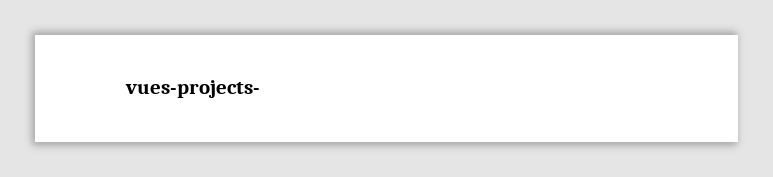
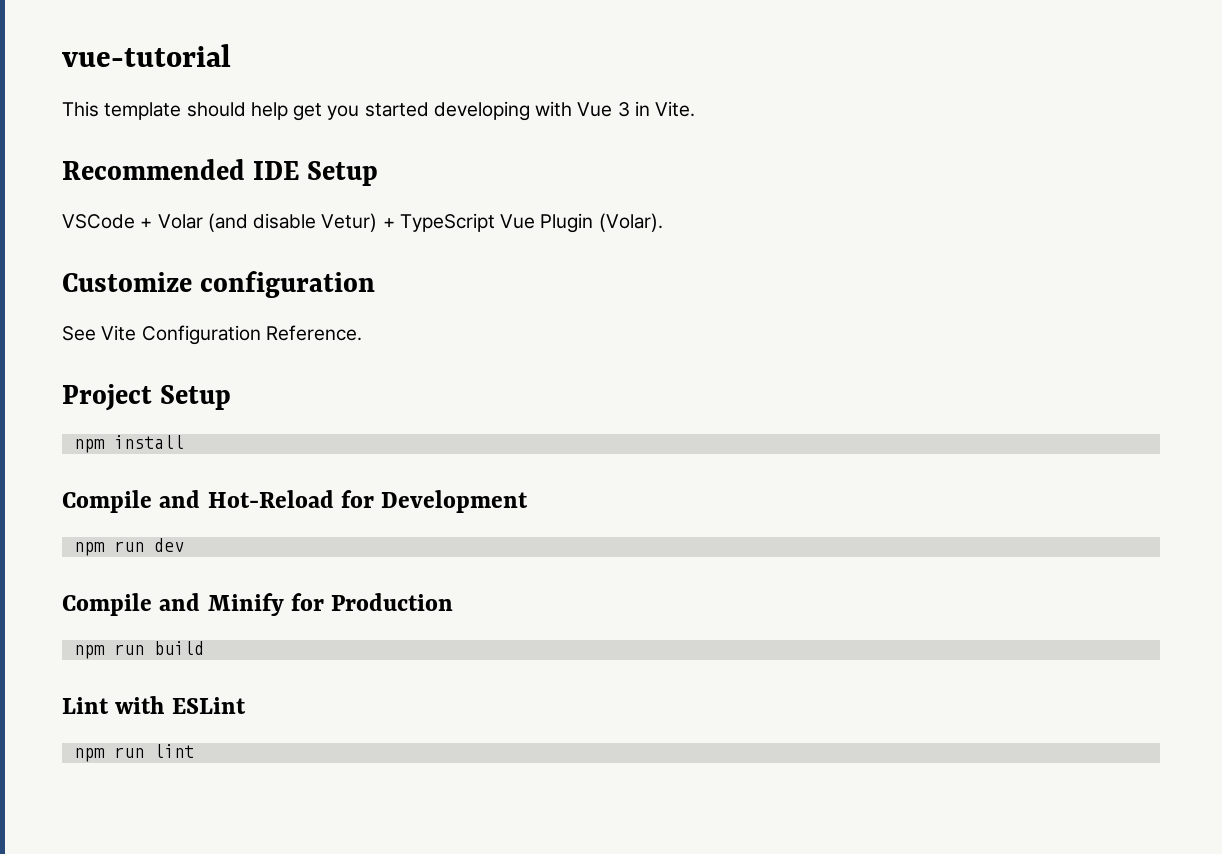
[125,80,260,98] vues-projects- -> [62,44,231,67] [62,101,696,121] [62,159,379,186] [62,213,663,233] [62,271,376,298] [62,325,362,345] [62,384,232,411] [73,435,184,453] [62,490,529,513] [73,538,184,556] [62,593,454,616] [73,641,204,659] [62,696,246,714] [73,744,194,762] vue-tutorial // This template should help get you started developing with Vue 3 in Vite. // Recommended IDE Setup // VSCode + Volar (and disable Vetur) + TypeScript Vue Plugin (Volar). // Customize configuration // See Vite Configuration Reference. // Project Setup // npm install // Compile and Hot-Reload for Development // npm run dev // Compile and Minify for Production // npm run build // Lint with ESLint // npm run lint

